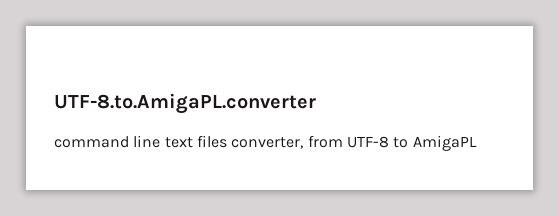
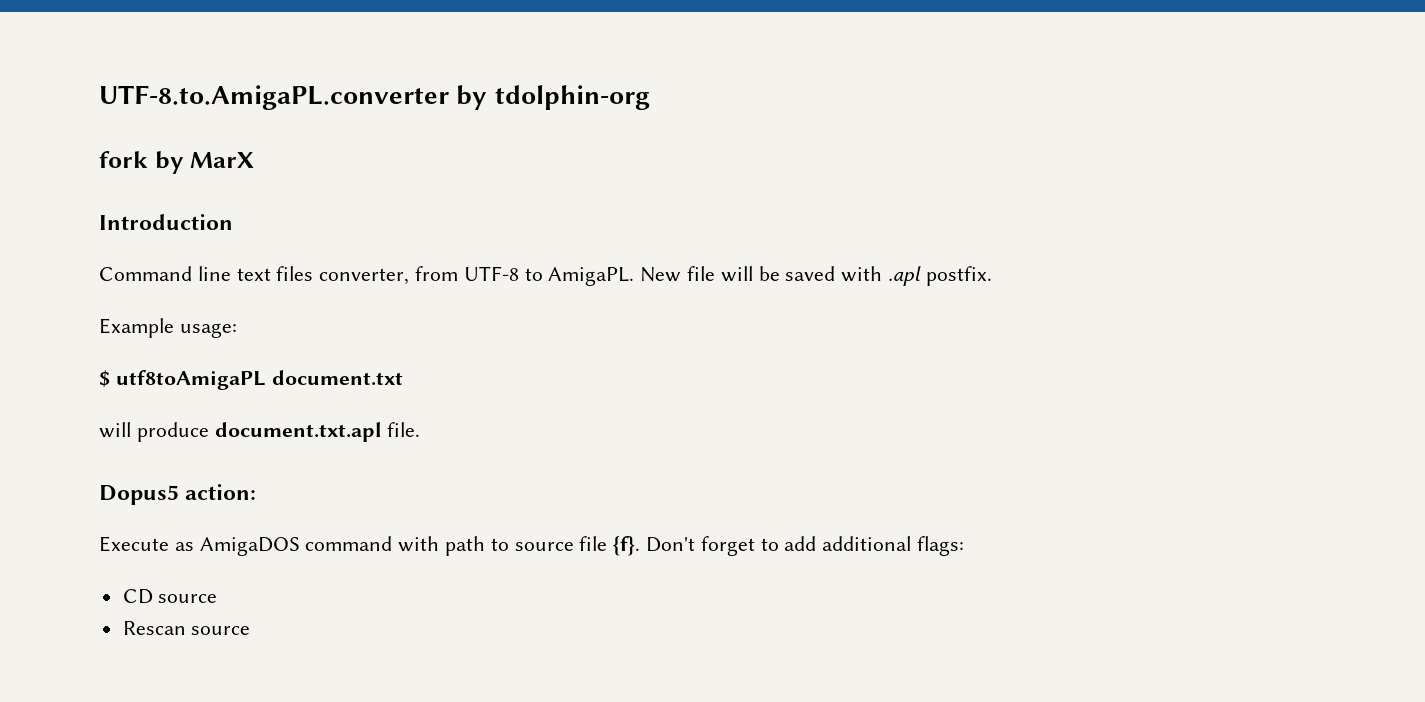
[54,136,129,148] // command -> [456,85,650,110] [99,151,254,174] [99,214,233,230] [99,266,192,281] by tdolphin-org // fork by MarX // Introduction // Command
[412,135,477,151] AmigaPL -> [548,266,992,286] [99,318,237,338] [99,370,403,390] [99,422,421,442] [99,484,257,505] [99,536,965,556] [122,589,218,604] [122,621,251,635] AmigaPL. New file will be saved with .apl postfix. // Example usage: // $ utf8toAmigaPL document.txt // will produce document.txt.apl file. // Dopus5 action: // Execute as AmigaDOS command with path to source file {f}. Don't forget to add additional flags: // CD source // Rescan source

